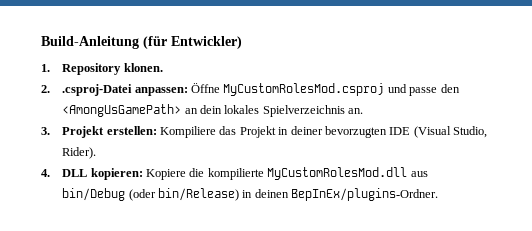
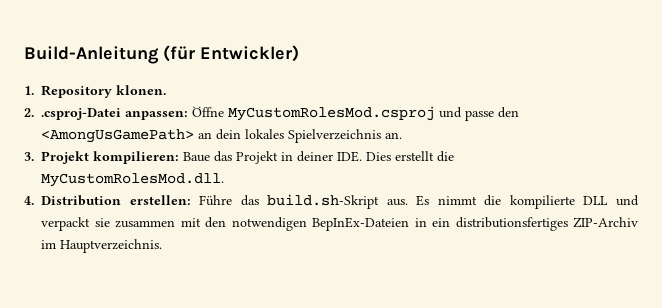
[106,126,217,138] erstellen: Kompiliere -> [93,151,211,164] kompilieren: Baue
[324,126,488,138] [62,147,97,159] [41,167,428,180] [62,188,439,201] bevorzugten IDE (Visual Studio, Rider). // 4. DLL kopieren: Kopiere die kompilierte MyCustomRolesMod.dll aus bin/Debug (oder bin/Release) in deinen BepInEx/plugins-Ordner. -> [337,151,455,162] [41,173,225,187] [24,194,639,209] [41,217,638,231] [41,239,163,253] IDE. Dies erstellt die MyCustomRolesMod.dll. // 4. Distribution erstellen: Führe das build.sh-Skript aus. Es nimmt die kompilierte DLL und verpackt sie zusammen mit den notwendigen BepInEx-Dateien in ein distributionsfertiges ZIP-Archiv im Hauptverzeichnis.

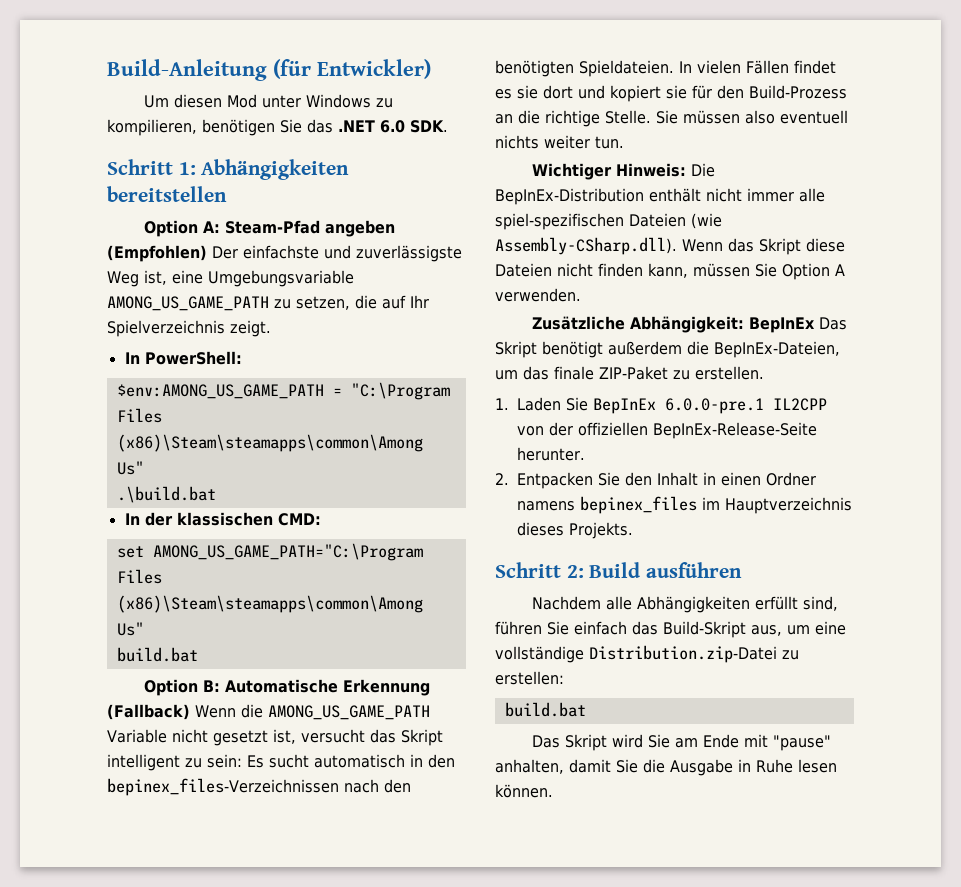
[24,85,167,98] [24,106,520,121] [41,129,403,143] [24,151,455,164] [41,173,225,187] [24,194,639,209] [41,217,638,231] [41,239,163,253] 1. Repository klonen. // 2. .csproj-Datei anpassen: Öffne MyCustomRolesMod.csproj und passe den <AmongUsGamePath> an dein lokales Spielverzeichnis an. // 3. Projekt kompilieren: Baue das Projekt in deiner IDE. Dies erstellt die MyCustomRolesMod.dll. // 4. Distribution erstellen: Führe das build.sh-Skript aus. Es nimmt die kompilierte DLL und verpackt sie zusammen mit den notwendigen BepInEx-Dateien in ein distributionsfertiges ZIP-Archiv im Hauptverzeichnis. -> [144,94,394,108] [107,119,448,136] [107,159,350,180] [107,186,227,202] [144,220,396,237] [107,245,462,262] [107,270,354,287] [107,295,429,311] [107,320,271,337] [124,351,242,365] [116,382,450,400] [116,408,162,423] [116,434,423,452] [116,461,144,475] [116,486,216,503] [124,512,321,526] [116,543,423,561] [116,569,162,584] [116,595,423,613] [116,622,144,636] [116,647,198,662] [144,679,431,696] [107,704,430,720] [107,729,443,746] [107,754,455,771] [107,778,411,796] [495,60,836,77] [495,85,847,102] [495,110,848,127] [495,135,624,149] [532,163,716,180] [495,188,825,205] [495,213,722,230] [495,237,845,255] [495,263,845,280] [495,288,581,302] [532,316,848,333] [495,341,840,358] [495,366,764,380] [495,397,827,414] [517,422,817,439] [517,447,585,461] [495,472,816,489] [517,496,852,514] [517,522,633,539] [495,562,742,578] [532,596,839,613] [495,621,846,638] [495,645,799,663] [495,671,564,685] [504,702,586,717] [532,734,832,751] [495,759,837,776] [495,784,553,798] Um diesen Mod unter Windows zu kompilieren, benötigen Sie das .NET 6.0 SDK. // Schritt 1: Abhängigkeiten bereitstellen // Option A: Steam-Pfad angeben (Empfohlen) Der einfachste und zuverlässigste Weg ist, eine Umgebungsvariable AMONG_US_GAME_PATH zu setzen, die auf Ihr Spielverzeichnis zeigt. // In PowerShell: // $env:AMONG_US_GAME_PATH = "C:\Program Files (x86)\Steam\steamapps\common\Among Us" // .\build.bat // In der klassischen CMD: // set AMONG_US_GAME_PATH="C:\Program Files (x86)\Steam\steamapps\common\Among Us" // build.bat // Option B: Automatische Erkennung (Fallback) Wenn die AMONG_US_GAME_PATH Variable nicht gesetzt ist, versucht das Skript intelligent zu sein: Es sucht automatisch in den bepinex_files-Verzeichnissen nach den benötigten Spieldateien. In vielen Fällen findet es sie dort und kopiert sie für den Build-Prozess an die richtige Stelle. Sie müssen also eventuell nichts weiter tun. // Wichtiger Hinweis: Die BepInEx-Distribution enthält nicht immer alle spiel-spezifischen Dateien (wie Assembly-CSharp.dll). Wenn das Skript diese Dateien nicht finden kann, müssen Sie Option A verwenden. // Zusätzliche Abhängigkeit: BepInEx Das Skript benötigt außerdem die BepInEx-Dateien, um das finale ZIP-Paket zu erstellen. // 1. Laden Sie BepInEx 6.0.0-pre.1 IL2CPP von der offiziellen BepInEx-Release-Seite herunter. // 2. Entpacken Sie den Inhalt in einen Ordner namens bepinex_files im Hauptverzeichnis dieses Projekts. // Schritt 2: Build ausführen // Nachdem alle Abhängigkeiten erfüllt sind, führen Sie einfach das Build-Skript aus, um eine vollständige Distribution.zip-Datei zu erstellen: // build.bat // Das Skript wird Sie am Ende mit "pause" anhalten, damit Sie die Ausgabe in Ruhe lesen können.

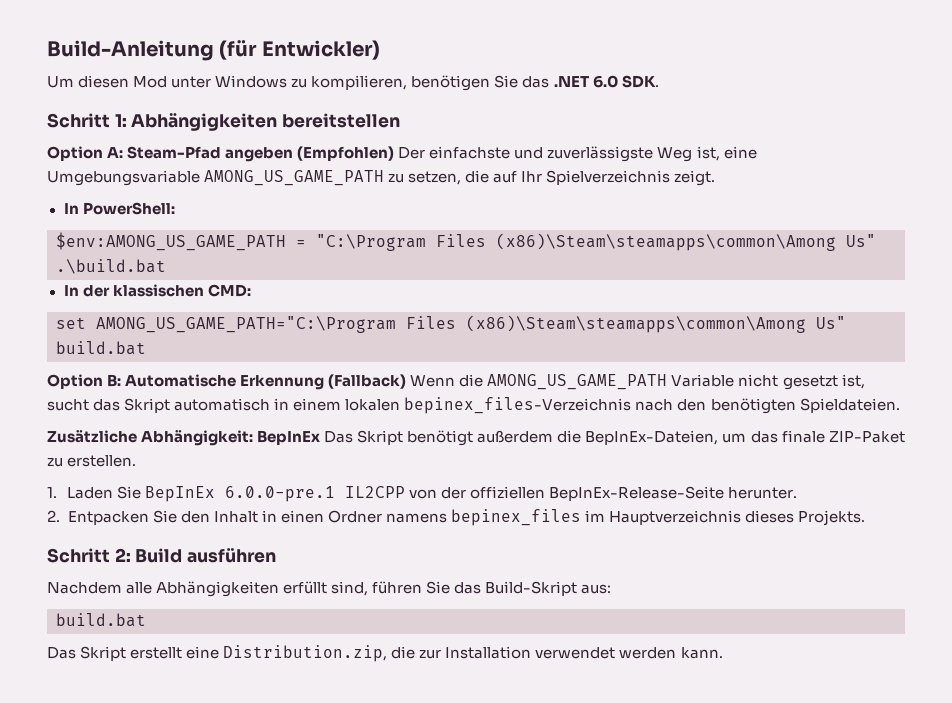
[300,729,443,746] [107,754,455,771] [107,778,411,796] [495,60,836,77] [495,85,847,102] [495,110,848,127] [495,135,624,149] [532,163,716,180] [495,188,825,205] [495,213,722,230] [495,237,845,255] [495,263,845,280] [495,288,581,302] versucht das Skript intelligent zu sein: Es sucht automatisch in den bepinex_files-Verzeichnissen nach den benötigten Spieldateien. In vielen Fällen findet es sie dort und kopiert sie für den Build-Prozess an die richtige Stelle. Sie müssen also eventuell nichts weiter tun. // Wichtiger Hinweis: Die BepInEx-Distribution enthält nicht immer alle spiel-spezifischen Dateien (wie Assembly-CSharp.dll). Wenn das Skript diese Dateien nicht finden kann, müssen Sie Option A verwenden. -> [47,397,900,414] sucht das Skript automatisch in einem lokalen bepinex_files-Verzeichnis nach den benötigten Spieldateien.
[574,621,627,635] einfach -> (451, 587) none
[751,621,846,636] [495,645,799,663] [495,671,564,685] [504,702,586,717] [532,734,832,751] [495,759,837,776] [495,784,553,798] aus, um eine vollständige Distribution.zip-Datei zu erstellen: // build.bat // Das Skript wird Sie am Ende mit "pause" anhalten, damit Sie die Ausgabe in Ruhe lesen können. -> [581,584,612,594] [56,613,146,627] [47,645,723,662] aus: // build.bat // Das Skript erstellt eine Distribution.zip, die zur Installation verwendet werden kann.

